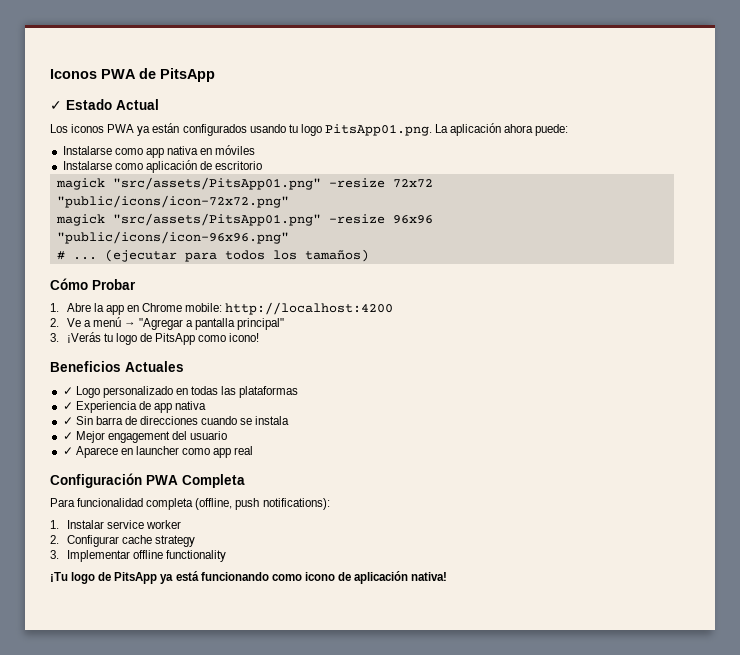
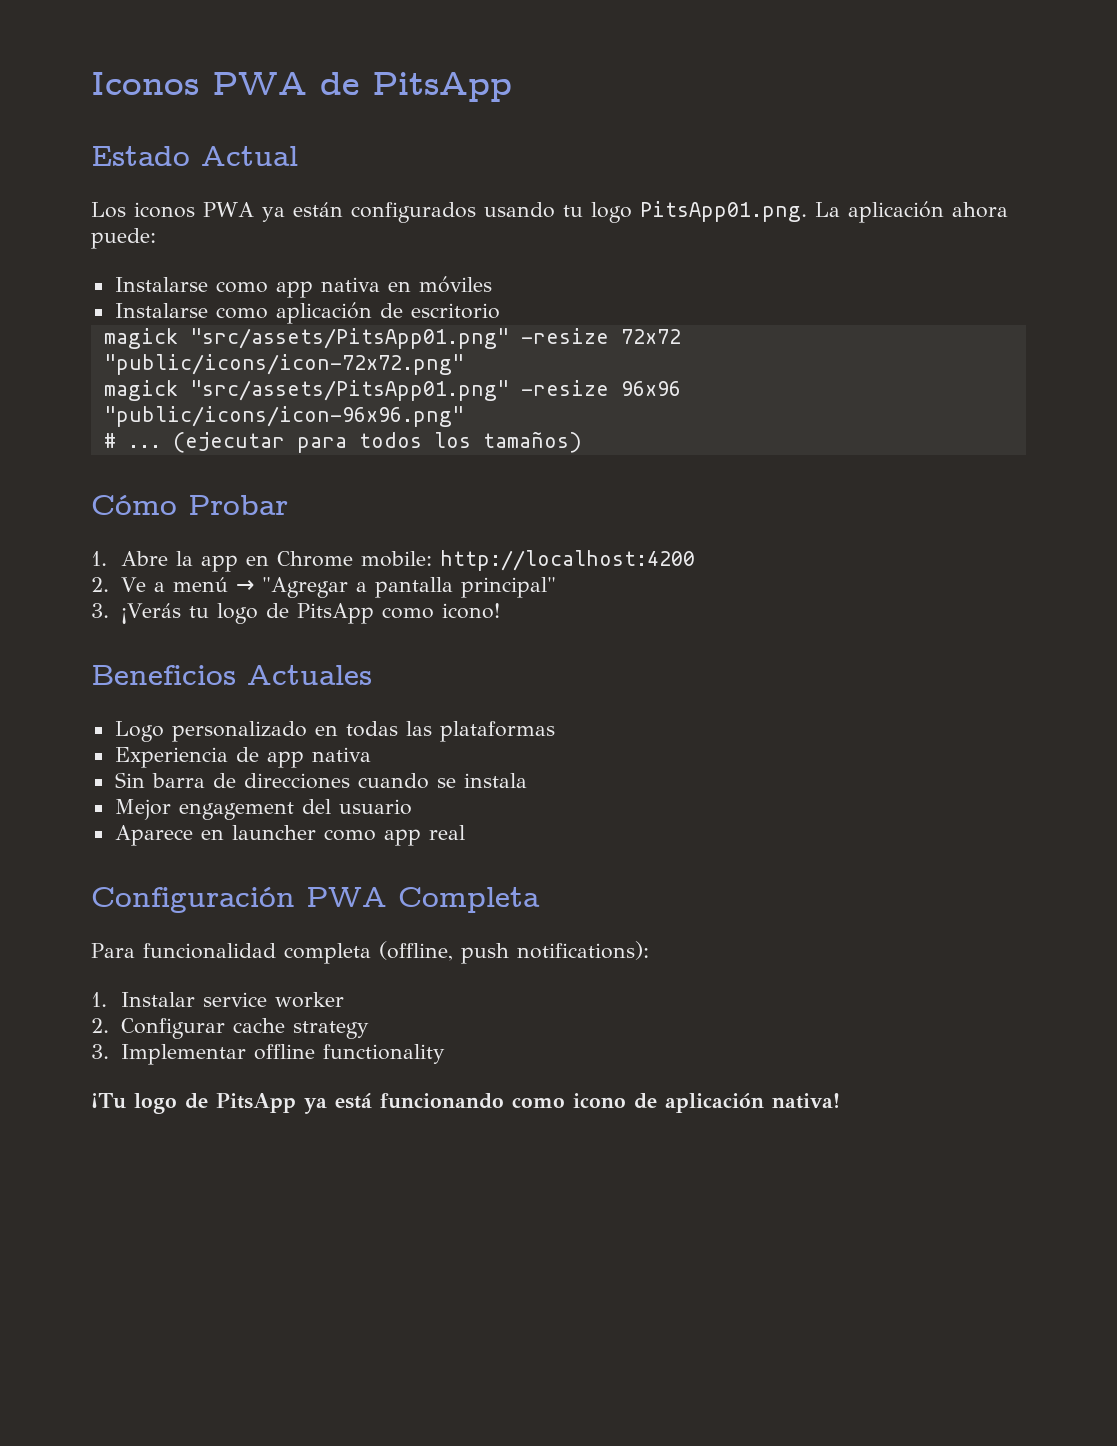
[50,101,62,110] ✓ -> (512, 87) none
[62,387,73,395] ✓ -> (372, 675) none
[62,402,73,410] ✓ -> (555, 731) none
[62,417,73,425] ✓ -> (371, 754) none
[62,432,73,440] ✓ -> (527, 780) none
[62,447,73,455] ✓ -> (412, 807) none

